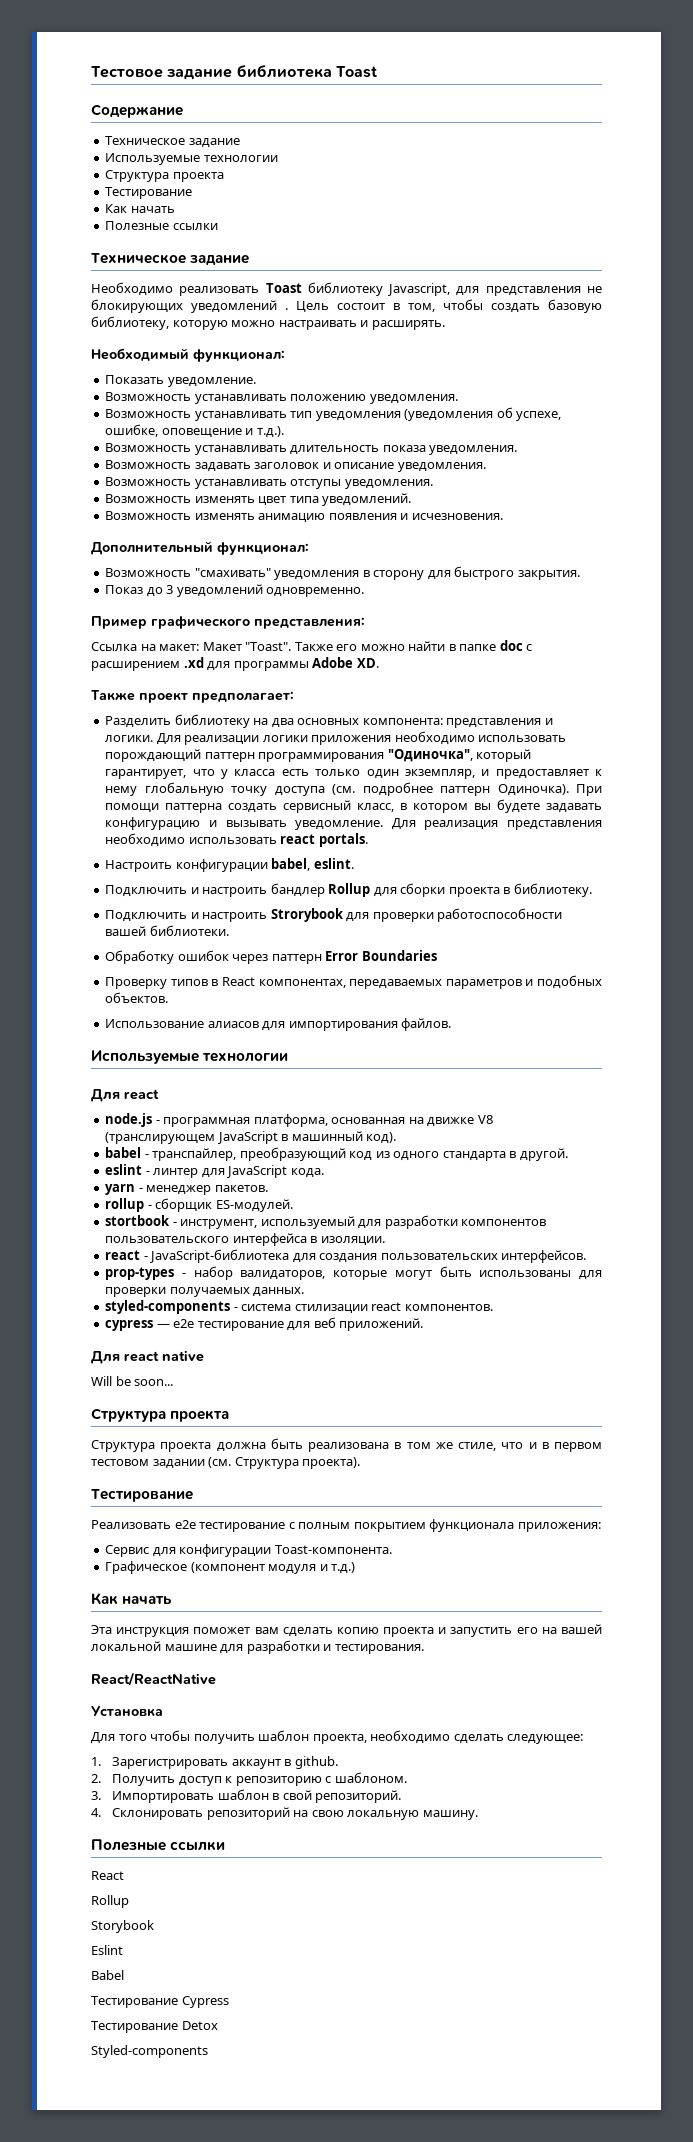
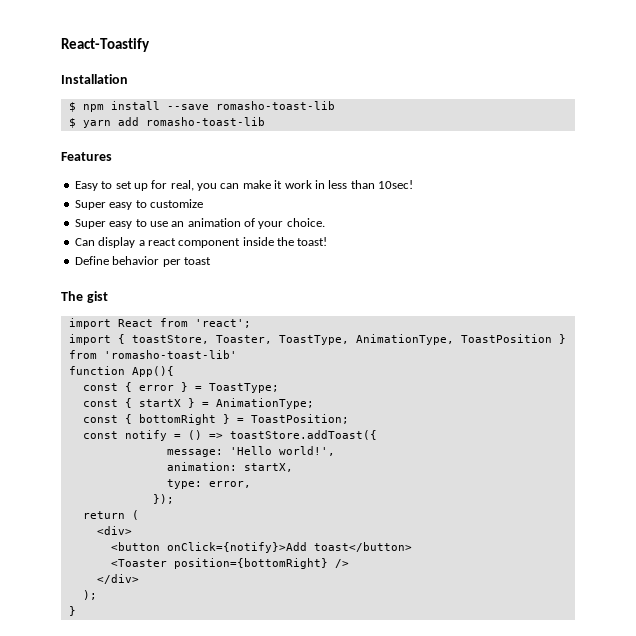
[91,65,377,80] [91,104,183,118] [105,136,240,148] [105,153,278,165] [105,170,224,182] [105,187,193,199] [105,204,175,213] [105,221,218,230] [91,253,250,266] [91,282,602,296] [91,299,602,313] [91,316,445,330] [91,348,285,362] [105,375,256,387] [105,392,458,404] [105,407,562,421] [105,424,284,438] [105,443,518,455] [105,460,486,472] [105,477,433,489] [105,493,412,506] [105,511,503,523] [91,541,309,555] [105,566,580,580] [105,584,365,597] [91,616,365,629] [91,640,533,651] [91,657,379,671] [91,690,294,703] [105,714,553,728] [105,731,567,745] [105,749,532,762] [105,769,602,779] [105,782,602,796] [105,799,603,813] [105,817,602,830] [105,833,368,847] [105,858,354,872] [105,883,592,897] [105,908,563,922] [105,925,229,936] [105,950,437,964] [105,975,602,989] [105,992,169,1003] [105,1018,452,1031] [91,1050,289,1064] [91,1089,159,1102] [105,1113,493,1127] [105,1131,397,1144] [105,1147,568,1161] [105,1164,324,1178] [105,1184,268,1195] [105,1198,293,1212] [105,1215,547,1229] [105,1233,385,1246] [105,1249,587,1263] [105,1266,602,1280] [105,1287,305,1297] [105,1300,493,1314] [105,1317,424,1331] [91,1350,204,1364] [91,1376,174,1386] [91,1408,230,1422] [91,1438,602,1452] [91,1457,361,1469] [91,1489,193,1502] [91,1519,601,1532] [105,1544,392,1557] [105,1561,356,1574] [91,1592,172,1605] [91,1624,602,1637] [91,1640,424,1654] [91,1672,216,1686] [91,1705,163,1717] [91,1730,584,1744] [91,1756,338,1769] [91,1772,407,1786] [91,1789,402,1803] [91,1807,478,1820] [91,1839,226,1851] [91,1871,124,1880] [91,1895,129,1908] [91,1920,154,1933] [91,1945,123,1955] [91,1970,124,1980] [91,1996,229,2008] [91,2021,218,2033] [91,2045,208,2058] Tестовое задание библиотека Toast // Содержание // Техническое задание // Используемые технологии // Структура проекта // Тестирование // Как начать // Полезные ссылки // Техническое задание // Необходимо реализовать Toast библиотеку Javascript, для представления не блокирующих уведомлений . Цель состоит в том, чтобы создать базовую библиотеку, которую можно настраивать и расширять. // Необходимый функционал: // Показать уведомление. // Возможность устанавливать положению уведомления. // Возможность устанавливать тип уведомления (уведомления об успехе, ошибке, оповещение и т.д.). // Возможность устанавливать длительность показа уведомления. // Возможность задавать заголовок и описание уведомления. // Возможность устанавливать отступы уведомления. // Возможность изменять цвет типа уведомлений. // Возможность изменять анимацию появления и исчезновения. // Дополнительный функционал: // Возможность "смахивать" уведомления в сторону для быстрого закрытия. // Показ до 3 уведомлений одновременно. // Пример графического представления: // Ссылка на макет: Макет "Toast". Также его можно найти в папке doc c расширением .xd для программы Adobe XD. // Также проект предполагает: // Разделить библиотеку на два основных компонента: представления и логики. Для реализации логики приложения необходимо использовать порождающий паттерн программирования "Одиночка", который гарантирует, что у класса есть только один экземпляр, и предоставляет к нему глобальную точку доступа (см. подробнее паттерн Одиночка). При помощи паттерна создать сервисный класс, в котором вы будете задавать конфигурацию и вызывать уведомление. Для реализация представления необходимо использовать react portals. // Настроить конфигурации babel, eslint. // Подключить и настроить бандлер Rollup для сборки проекта в библиотеку. // Подключить и настроить Strorybook для проверки работоспособности вашей библиотеки. // Обработку ошибок через паттерн Error Boundaries // Проверку типов в React компонентах, передаваемых параметров и подобных объектов. // Использование алиасов для импортирования файлов. // Используемые технологии // Для react // node.js - программная платформа, основанная на движке V8 (транслирующем JavaScript в машинный код). // babel - транспайлер, преобразующий код из одного стандарта в другой. // eslint - линтер для JavaScript кода. // yarn - менеджер пакетов. // rollup - сборщик ES-модулей. // stortbook - инструмент, используемый для разработки компонентов пользовательского интерфейса в изоляции. // react - JavaScript-библиотека для создания пользовательских интерфейсов. // prop-types - набор валидаторов, которые могут быть использованы для проверки получаемых данных. // styled-components - система стилизации react компонентов. // cypress — e2e тестирование для веб приложений. // Для react native // Will be soon... // Структура проекта // Структура проекта должна быть реализована в том же стиле, что и в первом тестовом задании (см. Структура проекта). // Тестирование // Реализовать e2e тестирование c полным покрытием функционала приложения: // Сервис для конфигурации Toast-компонента. // Графическое (компонент модуля и т.д.) // Как начать // Эта инструкция поможет вам сделать копию проекта и запустить его на вашей локальной машине для разработки и тестирования. // React/ReactNative // Установка // Для того чтобы получить шаблон проекта, необходимо сделать следующее: // 1. Зарегистрировать аккаунт в github. // 2. Получить доступ к репозиторию с шаблоном. // 3. Импортировать шаблон в свой репозиторий. // 4. Склонировать репозиторий на свою локальную машину. // Полезные ссылки // React // Rollup // Storybook // Eslint // Babel // Тестирование Cypress // Тестирование Detox // Styled-components -> [61,38,150,52] [61,74,128,84] [68,101,335,112] [68,117,265,128] [61,152,112,161] [74,180,413,191] [74,199,203,210] [74,218,325,229] [74,237,328,248] [74,256,211,267] [61,291,108,303] [68,318,251,329] [68,334,566,345] [68,350,237,359] [68,366,174,377] [82,382,279,393] [82,398,314,409] [82,414,349,425] [82,430,377,441] [166,446,335,457] [166,462,293,472] [166,479,251,489] [152,494,174,504] [82,510,139,520] [96,526,132,535] [110,542,412,553] [110,558,349,569] [96,574,139,584] [82,590,97,600] [68,606,76,616] React-Toastify // Installation // $ npm install --save romasho-toast-lib // $ yarn add romasho-toast-lib // Features // Easy to set up for real, you can make it work in less than 10sec! // Super easy to customize // Super easy to use an animation of your choice. // Can display a react component inside the toast! // Define behavior per toast // The gist // import React from 'react'; // import { toastStore, Toaster, ToastType, AnimationType, ToastPosition } from 'romasho-toast-lib' // function App(){ // const { error } = ToastType; // const { startX } = AnimationType; // const { bottomRight } = ToastPosition; // const notify = () => toastStore.addToast({ // message: 'Hello world!', // animation: startX, // type: error, // }); // return ( // <div> // <button onClick={notify}>Add toast</button> // <Toaster position={bottomRight} /> // </div> // ); // }

